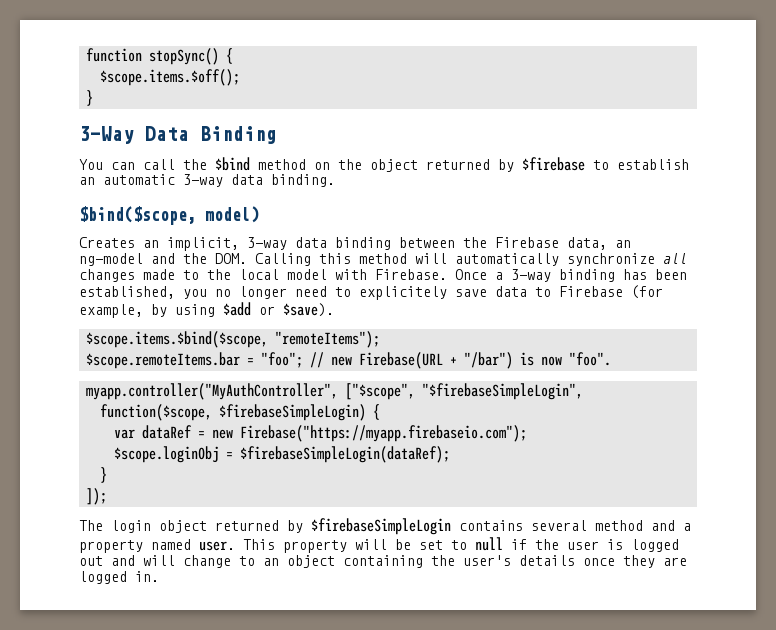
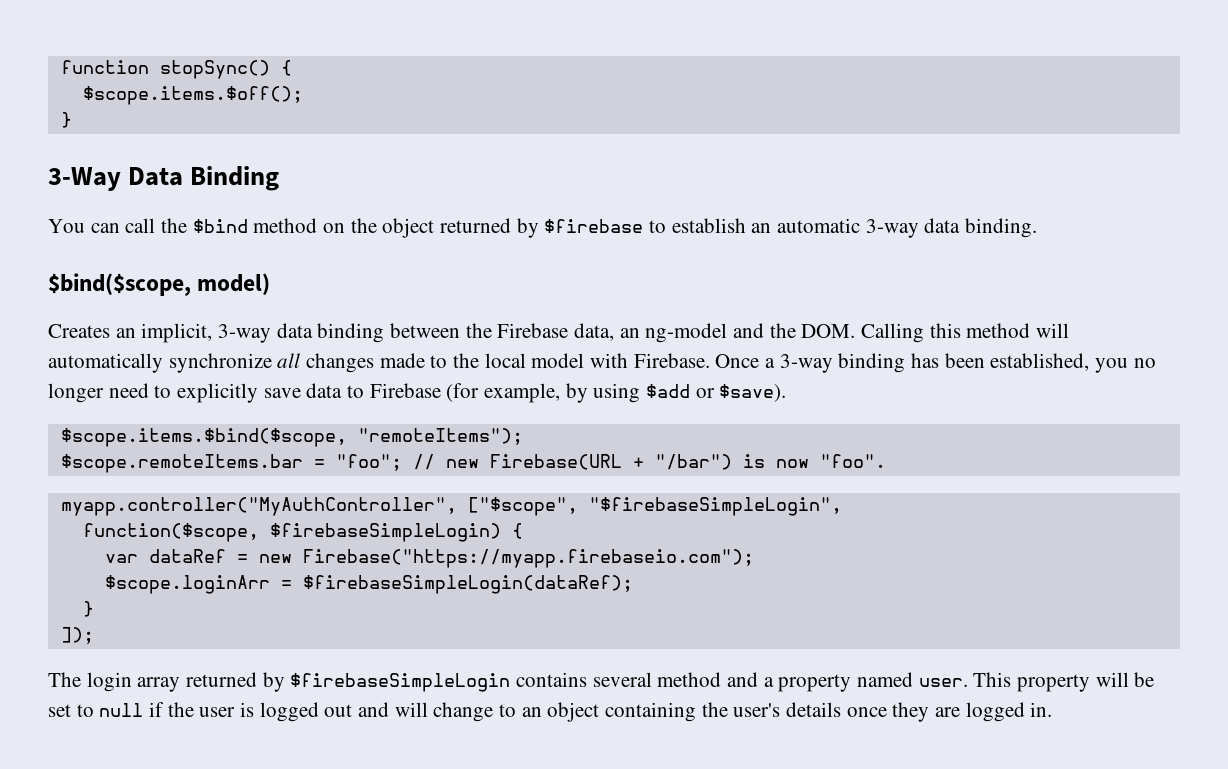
[359,286,447,300] explicitely -> [177,383,259,403] explicitly
[114,446,220,463] $scope.loginObj -> [104,575,270,594] $scope.loginArr
[159,520,207,533] object -> [137,677,181,692] array

